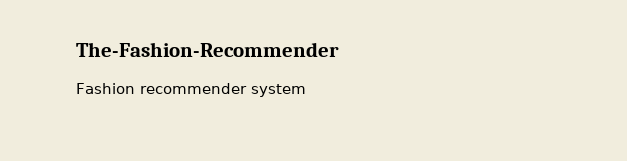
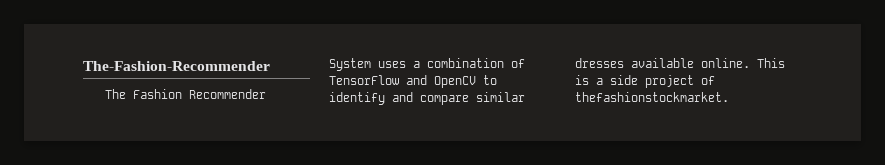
[76,83,306,97] Fashion recommender system -> [105,89,267,99] [329,58,525,71] [329,75,497,88] [329,92,525,105] [575,58,785,68] [575,75,715,88] [575,92,729,102] The Fashion Recommender System uses a combination of TensorFlow and OpenCV to identify and compare similar dresses available online. This is a side project of thefashionstockmarket.

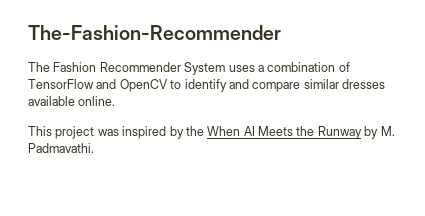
[757,58,785,68] [575,75,715,88] [575,92,729,102] This is a side project of thefashionstockmarket. -> [28,126,395,139] [28,143,94,153] // This project was inspired by the When AI Meets the Runway by M. Padmavathi.

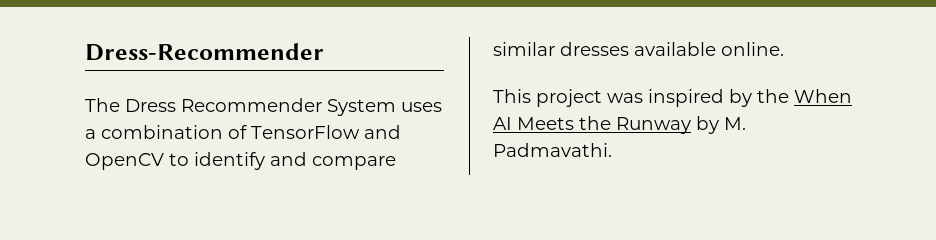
[28,25,281,40] The-Fashion-Recommender -> [85,43,324,61] Dress-Recommender
[53,62,97,72] Fashion -> [125,99,176,112] Dress

